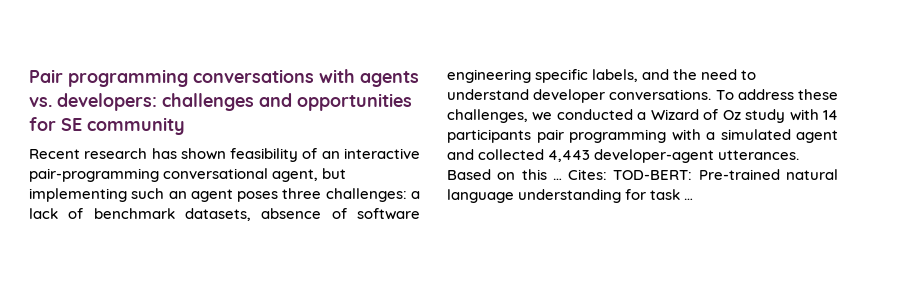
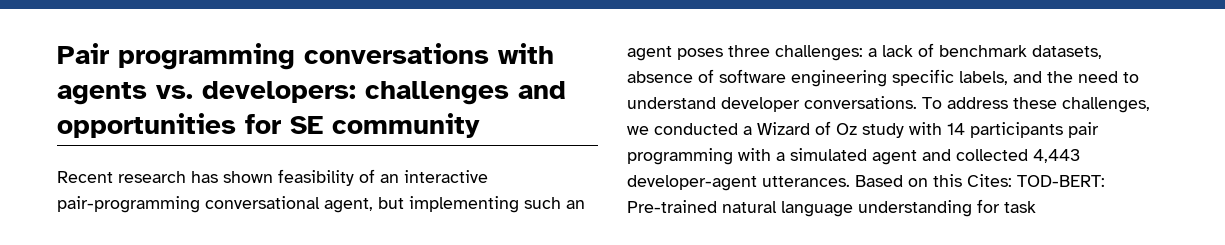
[552,178,562,180] … -> (962, 180) none
[684,198,694,200] … -> (1036, 207) none

